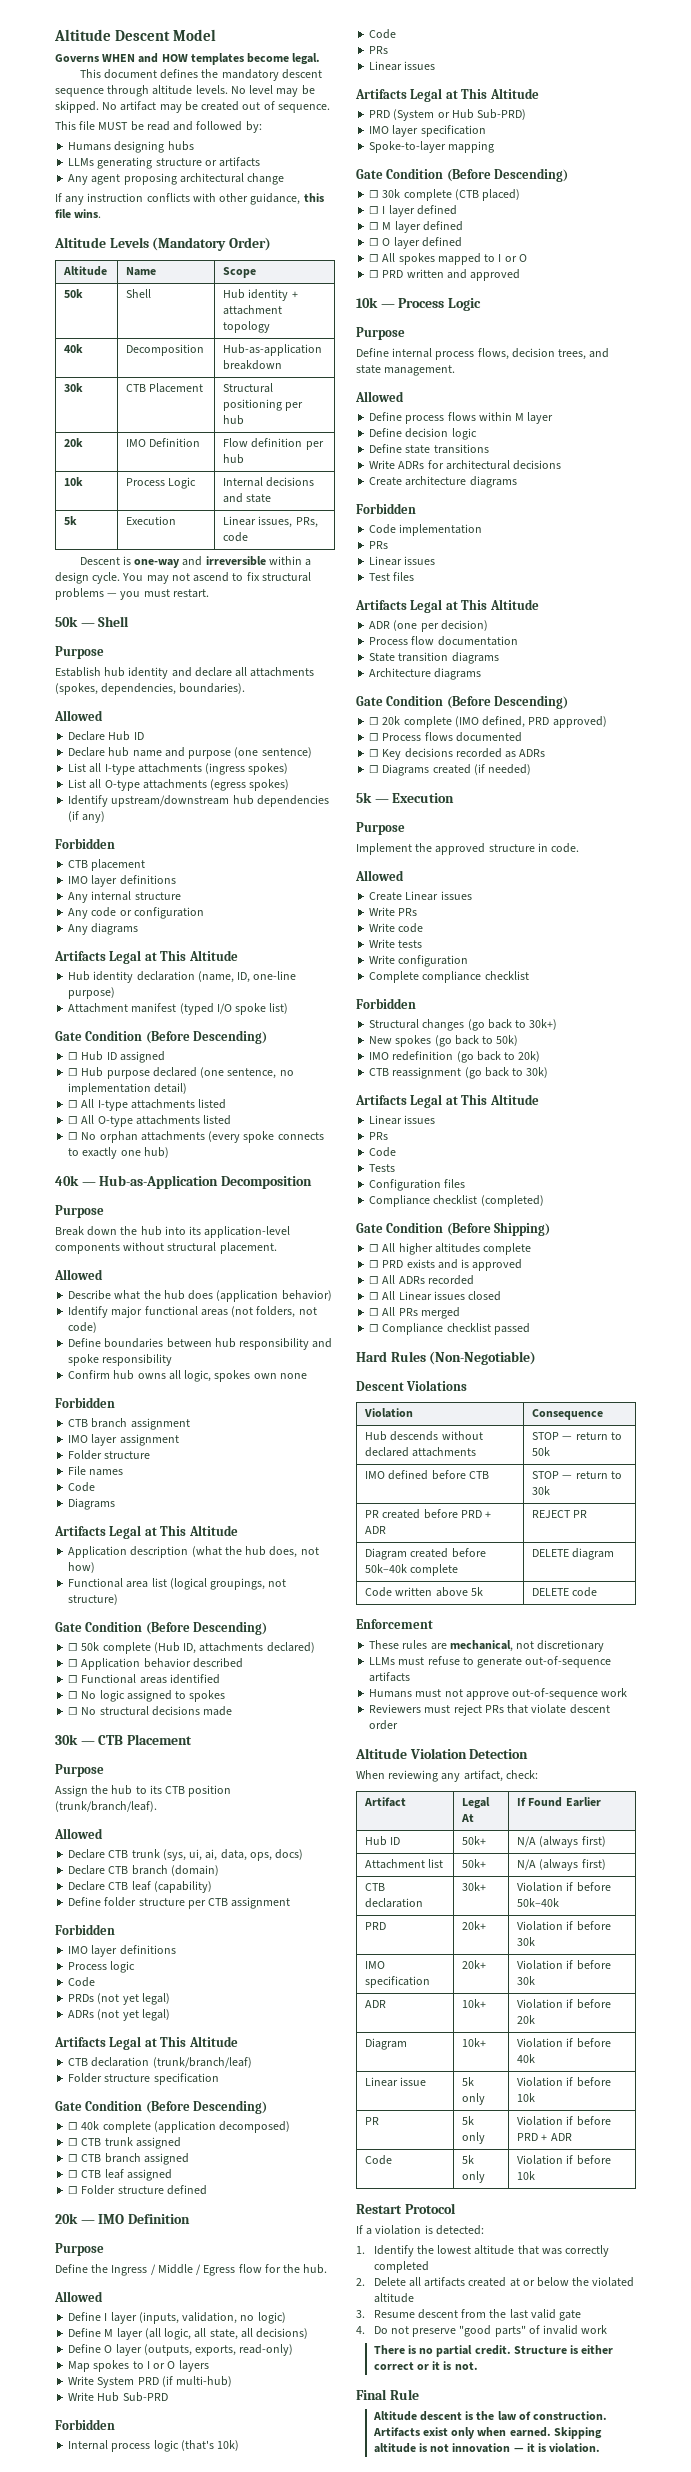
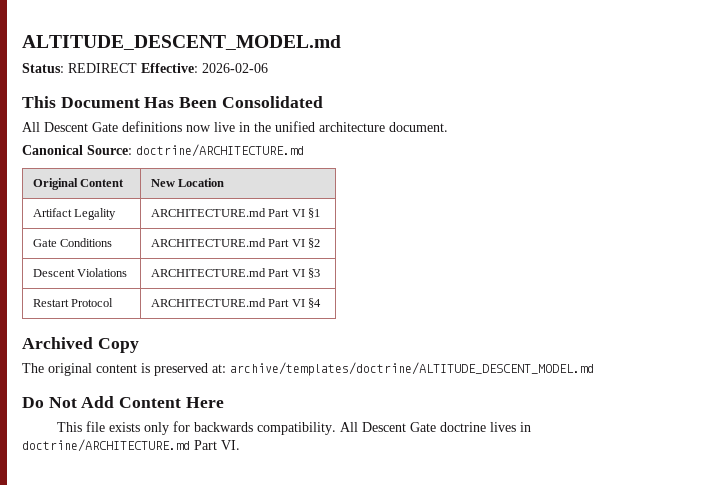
[54,29,216,41] [55,53,321,65] [79,69,322,81] [55,85,315,97] [55,101,330,113] [55,121,262,133] [68,141,194,153] [68,157,261,169] [68,173,285,185] [55,193,324,205] [55,209,102,218] [54,237,271,251] [63,266,108,276] [126,267,157,276] [223,267,257,278] [64,289,84,298] [126,289,152,298] [223,289,298,301] [223,305,283,315] [223,321,271,333] [64,344,84,353] [126,344,205,356] [223,344,323,356] [223,360,283,370] [64,383,84,392] [126,383,204,393] [223,383,274,393] [223,399,304,411] [223,415,245,425] [64,438,84,447] [126,438,201,447] [223,438,324,450] [223,454,245,464] [64,477,84,486] [126,477,197,489] [223,477,315,487] [223,493,272,503] [64,516,78,525] [126,516,177,525] [223,516,318,528] [223,532,249,542] [79,556,312,568] [55,572,311,584] [55,588,209,600] [55,616,130,627] [55,646,104,659] [55,667,315,679] [55,683,246,695] [54,710,103,721] [68,731,144,741] [68,747,312,759] [68,763,289,775] [68,779,290,791] [68,795,329,807] [68,811,106,823] [55,838,115,849] [68,859,146,871] [68,875,176,887] [68,891,181,903] [68,907,204,919] [68,923,139,935] [54,950,238,964] [68,971,297,983] [68,987,116,999] [68,1003,289,1015] [55,1030,268,1044] [68,1051,165,1063] [68,1067,294,1079] [68,1083,188,1095] [68,1099,227,1111] [68,1115,232,1127] [68,1131,324,1143] [68,1147,169,1159] [55,1175,312,1189] [55,1205,104,1218] [55,1226,291,1238] [55,1242,277,1254] [54,1269,103,1280] [68,1290,332,1302] [68,1306,317,1318] [68,1322,98,1333] [68,1338,333,1350] [68,1354,173,1366] [68,1370,307,1382] [55,1397,115,1408] [68,1418,190,1430] [68,1434,179,1446] [68,1450,151,1460] [68,1466,124,1476] [68,1482,96,1492] [68,1498,116,1510] [54,1525,238,1539] [68,1546,319,1558] [68,1562,96,1573] [68,1578,287,1590] [68,1594,119,1605] [55,1621,268,1635] [68,1642,315,1654] [68,1658,243,1670] [68,1674,220,1684] [68,1690,226,1702] [68,1706,233,1716] [55,1734,192,1745] [55,1764,104,1777] [55,1785,232,1797] [55,1801,157,1812] [54,1828,103,1839] [68,1849,304,1861] [68,1865,219,1876] [68,1881,212,1893] [68,1897,291,1909] [55,1924,115,1935] [68,1945,176,1957] [68,1961,136,1973] [68,1977,96,1987] [68,1993,170,2005] [68,2009,170,2021] [54,2036,238,2050] [68,2057,252,2068] [68,2073,219,2085] [55,2100,268,2114] [68,2121,291,2133] [68,2137,181,2149] [68,2153,189,2165] [68,2169,172,2181] [68,2185,207,2195] [55,2213,190,2224] [55,2243,104,2256] [55,2264,328,2276] [54,2291,103,2302] [68,2312,286,2324] [68,2328,309,2340] [68,2344,294,2356] [68,2360,209,2372] [68,2376,233,2388] [68,2392,168,2402] [55,2419,115,2430] [68,2440,240,2452] [369,29,397,39] [369,46,389,54] [369,61,436,71] [355,88,539,102] [369,109,527,121] [369,125,486,137] [369,141,495,153] [356,168,569,182] [369,189,521,201] [369,205,457,217] [369,221,463,233] [369,237,462,249] [369,253,527,265] [369,269,521,281] [356,297,481,311] [356,327,405,340] [356,348,610,360] [356,365,456,376] [355,391,404,402] [369,412,554,424] [369,428,477,440] [369,444,489,454] [369,460,562,470] [369,476,517,488] [356,503,416,514] [369,524,483,536] [369,541,389,549] [369,556,436,566] [369,572,415,581] [355,599,539,613] [369,620,488,632] [369,636,518,646] [369,652,499,664] [369,668,482,680] [356,695,569,709] [369,716,607,728] [369,732,522,742] [369,748,546,760] [369,764,532,776] [356,792,455,803] [356,822,405,835] [356,843,580,855] [355,870,404,881] [369,891,472,901] [369,907,418,916] [369,923,424,933] [369,939,423,948] [369,955,469,967] [369,971,529,983] [356,998,416,1009] [369,1019,558,1031] [369,1035,519,1047] [369,1051,541,1063] [369,1067,549,1079] [355,1094,539,1108] [369,1115,436,1125] [369,1132,389,1140] [369,1147,397,1157] [369,1164,396,1172] [369,1179,466,1191] [369,1195,544,1207] [356,1222,551,1236] [369,1243,532,1255] [369,1259,523,1271] [369,1275,474,1285] [369,1291,502,1301] [369,1307,460,1319] [369,1323,530,1335] [356,1351,537,1365] [356,1380,468,1391] [364,1408,414,1418] [532,1409,604,1420] [365,1431,483,1441] [365,1447,477,1457] [532,1432,622,1440] [532,1447,551,1456] [365,1470,489,1480] [532,1471,622,1479] [532,1486,551,1495] [365,1509,492,1519] [365,1526,387,1534] [532,1510,588,1518] [365,1548,486,1560] [365,1564,459,1576] [532,1548,615,1560] [365,1587,483,1597] [532,1587,598,1597] [356,1619,433,1629] [369,1640,605,1652] [369,1656,612,1668] [369,1672,411,1682] [369,1688,628,1700] [369,1704,610,1716] [369,1720,399,1730] [355,1748,529,1759] [356,1770,538,1782] [364,1797,407,1807] [462,1797,491,1809] [461,1814,475,1822] [517,1797,601,1807] [365,1836,401,1846] [462,1836,487,1845] [517,1836,606,1848] [365,1859,444,1869] [462,1859,487,1868] [517,1859,606,1871] [365,1883,386,1891] [365,1898,424,1908] [462,1882,487,1891] [517,1882,611,1892] [517,1898,560,1907] [365,1922,387,1930] [462,1921,487,1930] [517,1921,611,1931] [517,1937,536,1946] [365,1961,386,1969] [365,1976,431,1988] [462,1960,487,1969] [517,1960,611,1970] [517,1976,536,1985] [365,2000,387,2008] [462,1999,487,2008] [517,1999,611,2009] [517,2015,536,2024] [365,2038,408,2050] [462,2038,487,2047] [517,2038,611,2048] [517,2054,536,2063] [365,2077,427,2087] [462,2077,475,2086] [462,2093,486,2105] [517,2077,611,2087] [517,2093,536,2102] [365,2117,380,2125] [462,2116,475,2125] [462,2132,486,2144] [517,2116,611,2126] [517,2133,572,2141] [365,2155,393,2165] [462,2155,475,2164] [462,2171,486,2183] [517,2155,611,2165] [517,2171,536,2180] [356,2203,456,2214] [356,2225,484,2235] [356,2245,609,2257] [373,2261,429,2273] [356,2277,635,2287] [373,2293,414,2303] [356,2309,581,2321] [356,2325,608,2337] [373,2345,614,2357] [373,2361,478,2370] [356,2389,419,2400] [372,2411,607,2421] [372,2427,602,2439] [373,2443,601,2453] Altitude Descent Model // Governs WHEN and HOW templates become legal. // This document defines the mandatory descent sequence through altitude levels. No level may be skipped. No artifact may be created out of sequence. // This file MUST be read and followed by: // Humans designing hubs // LLMs generating structure or artifacts // Any agent proposing architectural change // If any instruction conflicts with other guidance, this file wins. // Altitude Levels (Mandatory Order) // Altitude | Name | Scope // 50k | Shell | Hub identity + attachment topology // 40k | Decomposition | Hub-as-application breakdown // 30k | CTB Placement | Structural positioning per hub // 20k | IMO Definition | Flow definition per hub // 10k | Process Logic | Internal decisions and state // 5k | Execution | Linear issues, PRs, code // Descent is one-way and irreversible within a design cycle. You may not ascend to fix structural problems — you must restart. // 50k — Shell // Purpose // Establish hub identity and declare all attachments (spokes, dependencies, boundaries). // Allowed // Declare Hub ID // Declare hub name and purpose (one sentence) // List all I-type attachments (ingress spokes) // List all O-type attachments (egress spokes) // Identify upstream/downstream hub dependencies (if any) // Forbidden // CTB placement // IMO layer definitions // Any internal structure // Any code or configuration // Any diagrams // Artifacts Legal at This Altitude // Hub identity declaration (name, ID, one-line purpose) // Attachment manifest (typed I/O spoke list) // Gate Condition (Before Descending) // ☐ Hub ID assigned // ☐ Hub purpose declared (one sentence, no implementation detail) // ☐ All I-type attachments listed // ☐ All O-type attachments listed // ☐ No orphan attachments (every spoke connects to exactly one hub) // 40k — Hub-as-Application Decomposition // Purpose // Break down the hub into its application-level components without structural placement. // Allowed // Describe what the hub does (application behavior) // Identify major functional areas (not folders, not code) // Define boundaries between hub responsibility and spoke responsibility // Confirm hub owns all logic, spokes own none // Forbidden // CTB branch assignment // IMO layer assignment // Folder structure // File names // Code // Diagrams // Artifacts Legal at This Altitude // Application description (what the hub does, not how) // Functional area list (logical groupings, not structure) // Gate Condition (Before Descending) // ☐ 50k complete (Hub ID, attachments declared) // ☐ Application behavior described // ☐ Functional areas identified // ☐ No logic assigned to spokes // ☐ No structural decisions made // 30k — CTB Placement // Purpose // Assign the hub to its CTB position (trunk/branch/leaf). // Allowed // Declare CTB trunk (sys, ui, ai, data, ops, docs) // Declare CTB branch (domain) // Declare CTB leaf (capability) // Define folder structure per CTB assignment // Forbidden // IMO layer definitions // Process logic // Code // PRDs (not yet legal) // ADRs (not yet legal) // Artifacts Legal at This Altitude // CTB declaration (trunk/branch/leaf) // Folder structure specification // Gate Condition (Before Descending) // ☐ 40k complete (application decomposed) // ☐ CTB trunk assigned // ☐ CTB branch assigned // ☐ CTB leaf assigned // ☐ Folder structure defined // 20k — IMO Definition // Purpose // Define the Ingress / Middle / Egress flow for the hub. // Allowed // Define I layer (inputs, validation, no logic) // Define M layer (all logic, all state, all decisions) // Define O layer (outputs, exports, read-only) // Map spokes to I or O layers // Write System PRD (if multi-hub) // Write Hub Sub-PRD // Forbidden // Internal process logic (that's 10k) // Code // PRs // Linear issues // Artifacts Legal at This Altitude // PRD (System or Hub Sub-PRD) // IMO layer specification // Spoke-to-layer mapping // Gate Condition (Before Descending) // ☐ 30k complete (CTB placed) // ☐ I layer defined // ☐ M layer defined // ☐ O layer defined // ☐ All spokes mapped to I or O // ☐ PRD written and approved // 10k — Process Logic // Purpose // Define internal process flows, decision trees, and state management. // Allowed // Define process flows within M layer // Define decision logic // Define state transitions // Write ADRs for architectural decisions // Create architecture diagrams // Forbidden // Code implementation // PRs // Linear issues // Test files // Artifacts Legal at This Altitude // ADR (one per decision) // Process flow documentation // State transition diagrams // Architecture diagrams // Gate Condition (Before Descending) // ☐ 20k complete (IMO defined, PRD approved) // ☐ Process flows documented // ☐ Key decisions recorded as ADRs // ☐ Diagrams created (if needed) // 5k — Execution // Purpose // Implement the approved structure in code. // Allowed // Create Linear issues // Write PRs // Write code // Write tests // Write configuration // Complete compliance checklist // Forbidden // Structural changes (go back to 30k+) // New spokes (go back to 50k) // IMO redefinition (go back to 20k) // CTB reassignment (go back to 30k) // Artifacts Legal at This Altitude // Linear issues // PRs // Code // Tests // Configuration files // Compliance checklist (completed) // Gate Condition (Before Shipping) // ☐ All higher altitudes complete // ☐ PRD exists and is approved // ☐ All ADRs recorded // ☐ All Linear issues closed // ☐ All PRs merged // ☐ Compliance checklist passed // Hard Rules (Non-Negotiable) // Descent Violations // Violation | Consequence // Hub descends without declared attachments | STOP — return to 50k // IMO defined before CTB | STOP — return to 30k // PR created before PRD + ADR | REJECT PR // Diagram created before 50k–40k complete | DELETE diagram // Code written above 5k | DELETE code // Enforcement // These rules are mechanical, not discretionary // LLMs must refuse to generate out-of-sequence artifacts // Humans must not approve out-of-sequence work // Reviewers must reject PRs that violate descent order // Altitude Violation Detection // When reviewing any artifact, check: // Artifact | Legal At | If Found Earlier // Hub ID | 50k+ | N/A (always first) // Attachment list | 50k+ | N/A (always first) // CTB declaration | 30k+ | Violation if before 50k–40k // PRD | 20k+ | Violation if before 30k // IMO specification | 20k+ | Violation if before 30k // ADR | 10k+ | Violation if before 20k // Diagram | 10k+ | Violation if before 40k // Linear issue | 5k only | Violation if before 10k // PR | 5k only | Violation if before PRD + ADR // Code | 5k only | Violation if before 10k // Restart Protocol // If a violation is detected: // 1. Identify the lowest altitude that was correctly completed // 2. Delete all artifacts created at or below the violated altitude // 3. Resume descent from the last valid gate // 4. Do not preserve "good parts" of invalid work // There is no partial credit. Structure is either correct or it is not. // Final Rule // Altitude descent is the law of construction. Artifacts exist only when earned. Skipping altitude is not innovation — it is violation. -> [22,35,341,50] [22,63,268,73] [22,96,323,108] [22,121,448,132] [22,144,304,157] [32,178,125,190] [150,178,225,187] [32,208,117,220] [150,208,321,218] [32,238,113,247] [150,238,321,248] [32,268,128,277] [150,268,321,278] [32,298,114,307] [150,298,322,308] [22,337,139,353] [22,362,594,376] [22,396,224,408] [57,421,532,435] [22,439,240,452] ALTITUDE_DESCENT_MODEL.md // Status: REDIRECT Effective: 2026-02-06 // This Document Has Been Consolidated // All Descent Gate definitions now live in the unified architecture document. // Canonical Source: doctrine/ARCHITECTURE.md // Original Content | New Location // Artifact Legality | ARCHITECTURE.md Part VI §1 // Gate Conditions | ARCHITECTURE.md Part VI §2 // Descent Violations | ARCHITECTURE.md Part VI §3 // Restart Protocol | ARCHITECTURE.md Part VI §4 // Archived Copy // The original content is preserved at: archive/templates/doctrine/ALTITUDE_DESCENT_MODEL.md // Do Not Add Content Here // This file exists only for backwards compatibility. All Descent Gate doctrine lives in doctrine/ARCHITECTURE.md Part VI.

